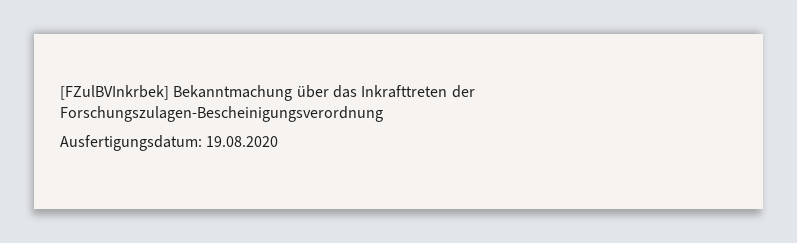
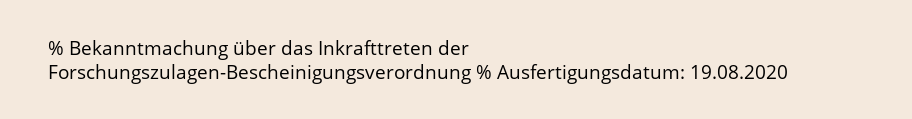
[60,85,169,100] [FZulBVInkrbek] -> [48,41,64,55] %
(383, 114) // -> [476,65,492,79] %

